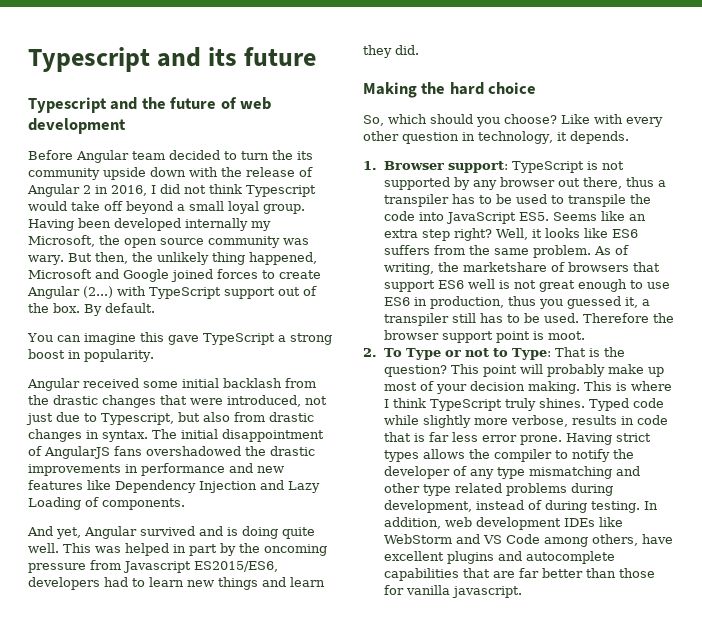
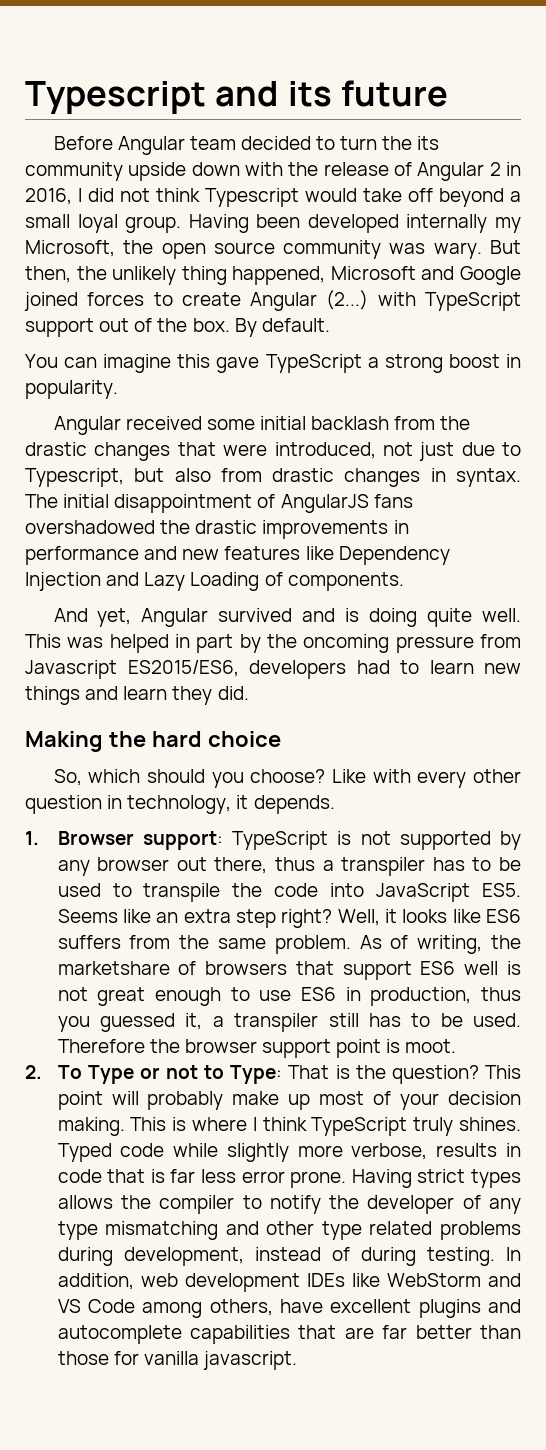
[28,97,272,113] [28,118,126,134] // Typescript and the future of web development -> (448, 93) none

